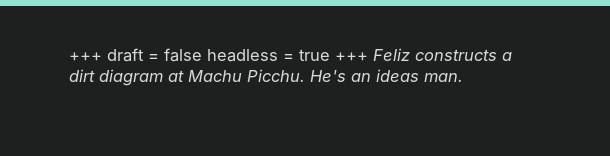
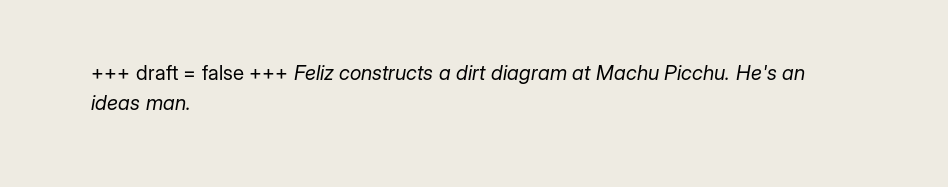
[207,49,330,62] headless = true -> (244, 72) none

